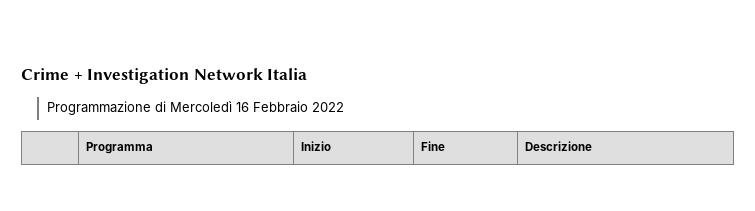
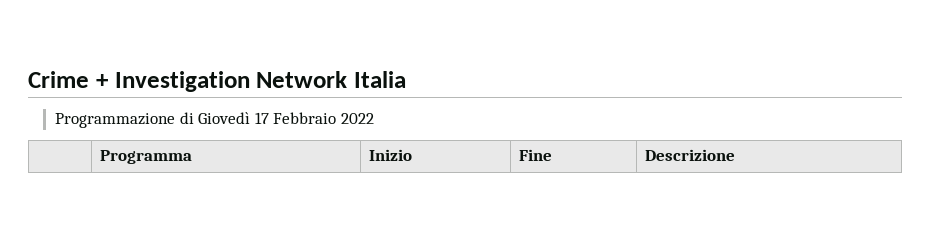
[169,101,249,112] Mercoledì 16 -> [198,112,269,124] Giovedì 17

